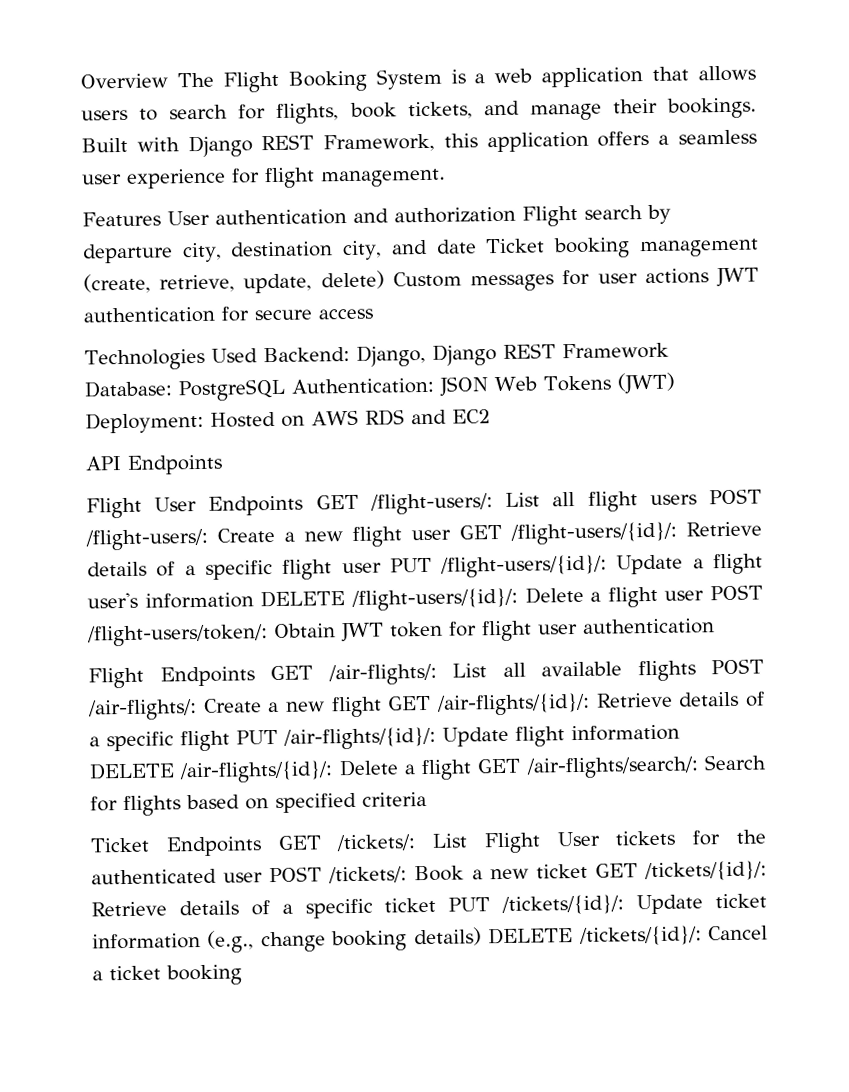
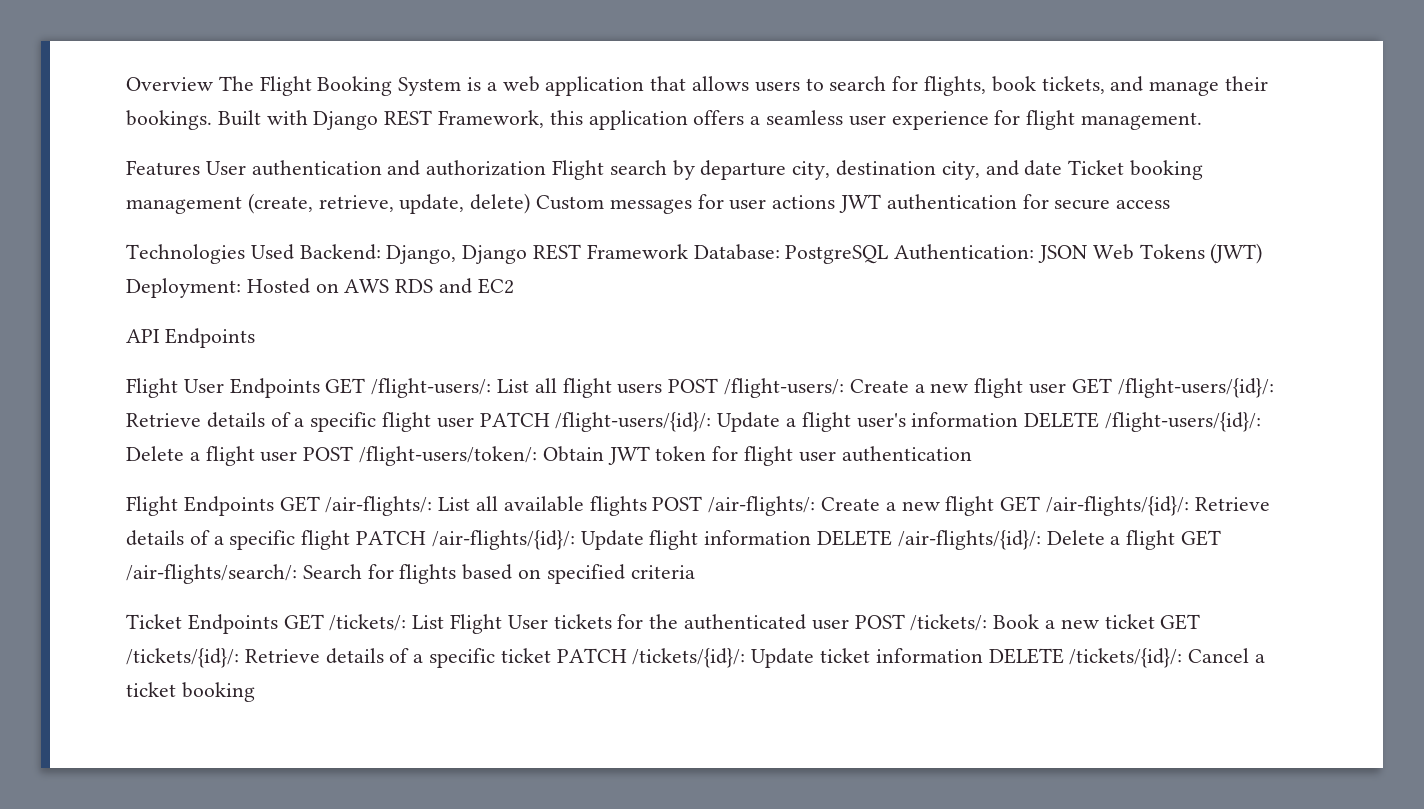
[389,557,432,573] PUT -> [479,412,550,427] PATCH
[236,729,278,745] PUT -> [356,530,427,545] PATCH
[448,897,491,912] PUT -> [556,648,627,663] PATCH
[207,927,482,953] (e.g., change booking details) -> (983, 655) none

